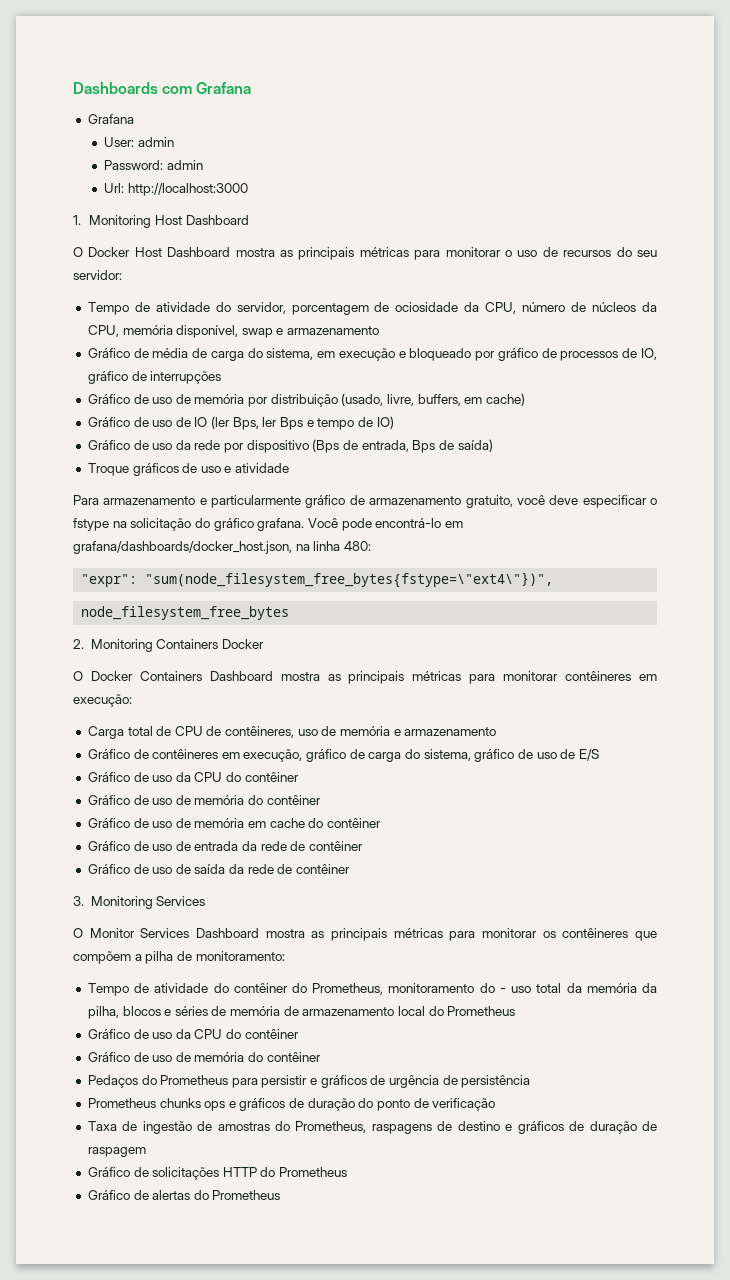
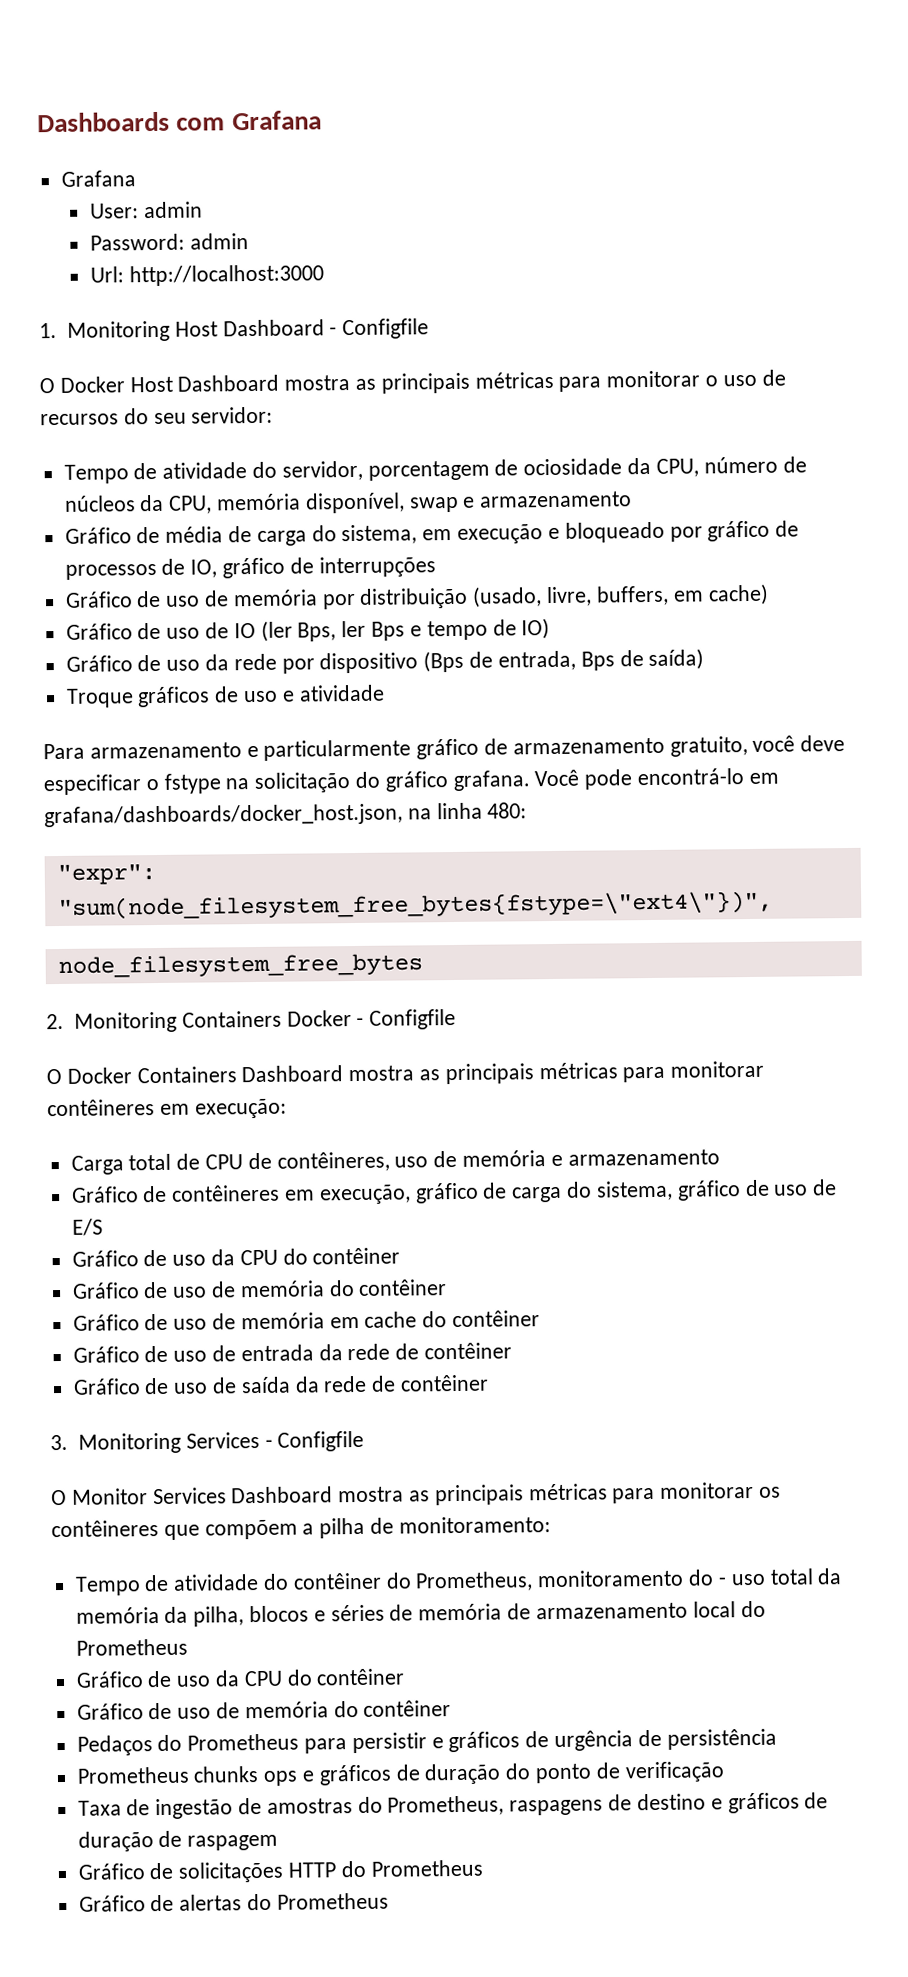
(249, 220) none -> [329,318,430,340] - Configfile
(265, 644) none -> [356,1008,457,1030] - Configfile
(206, 901) none -> [264,1430,365,1452] - Configfile

